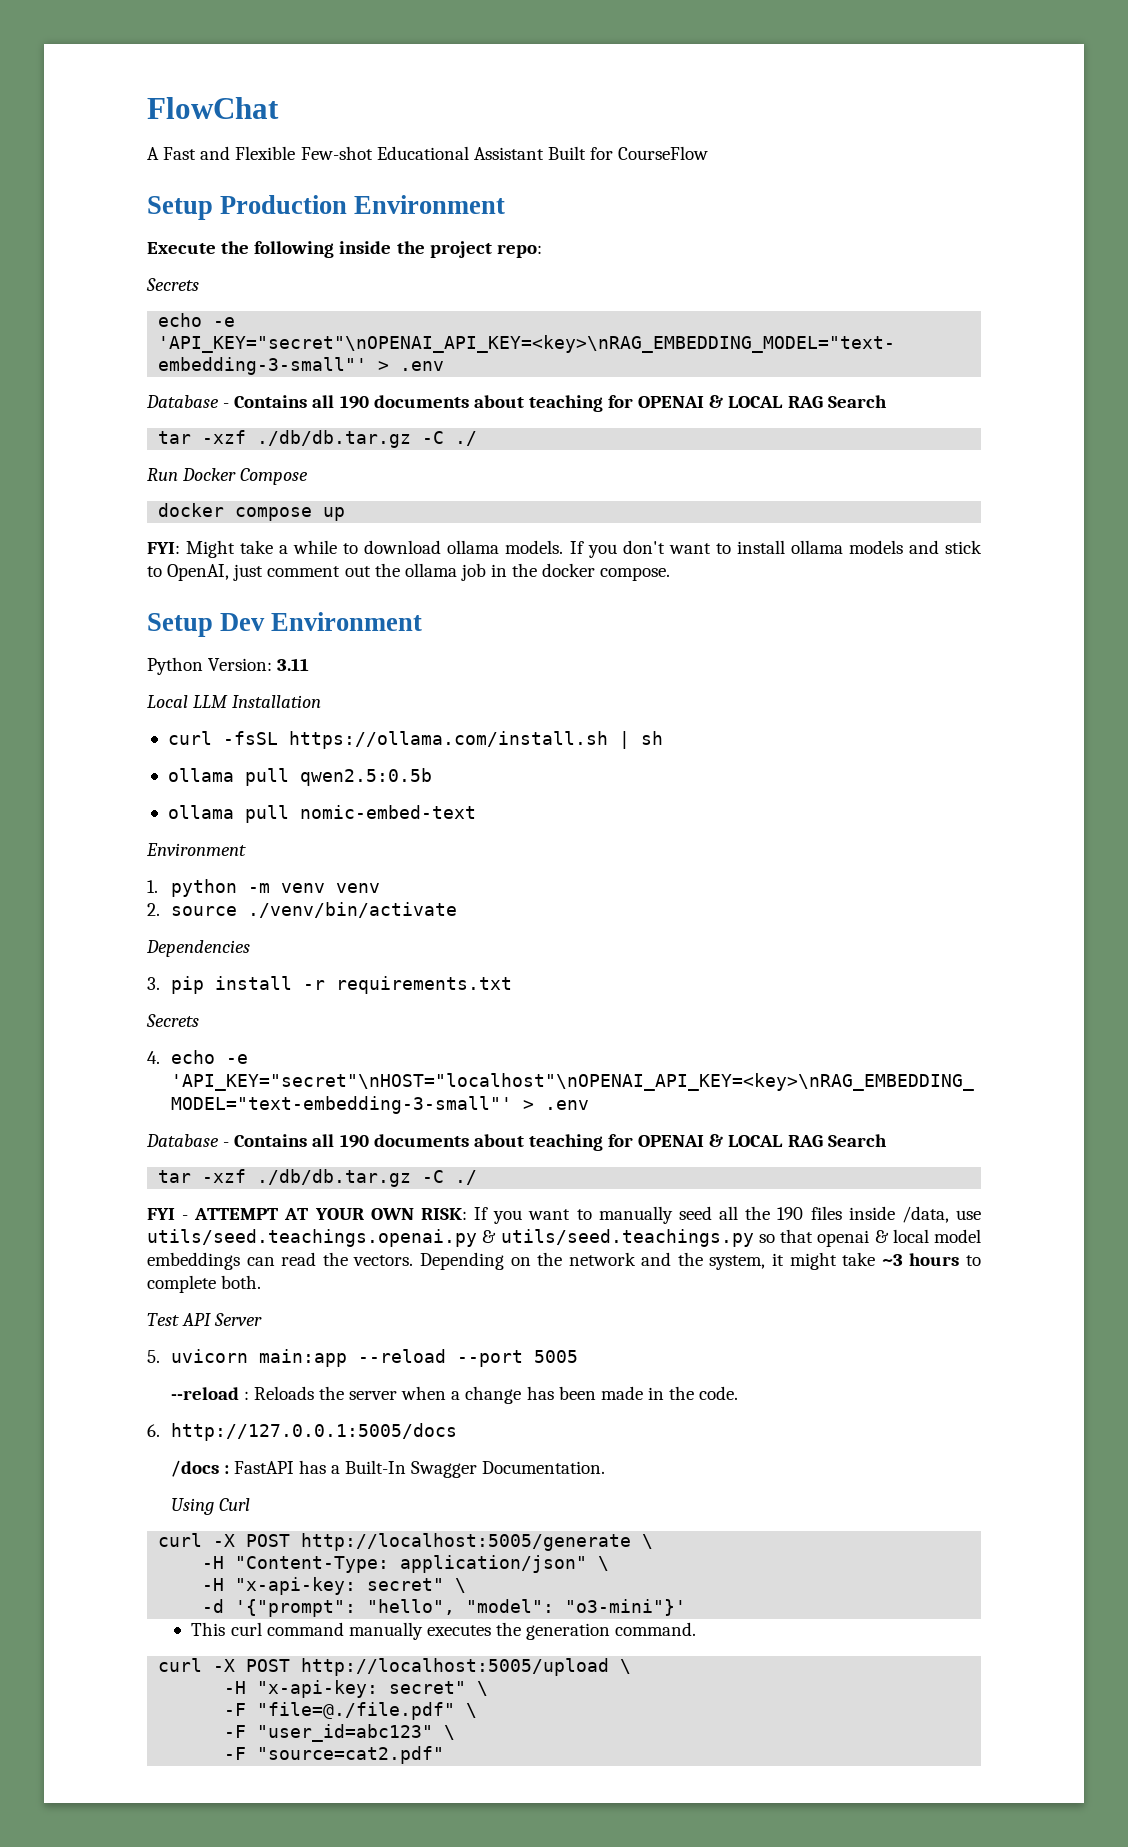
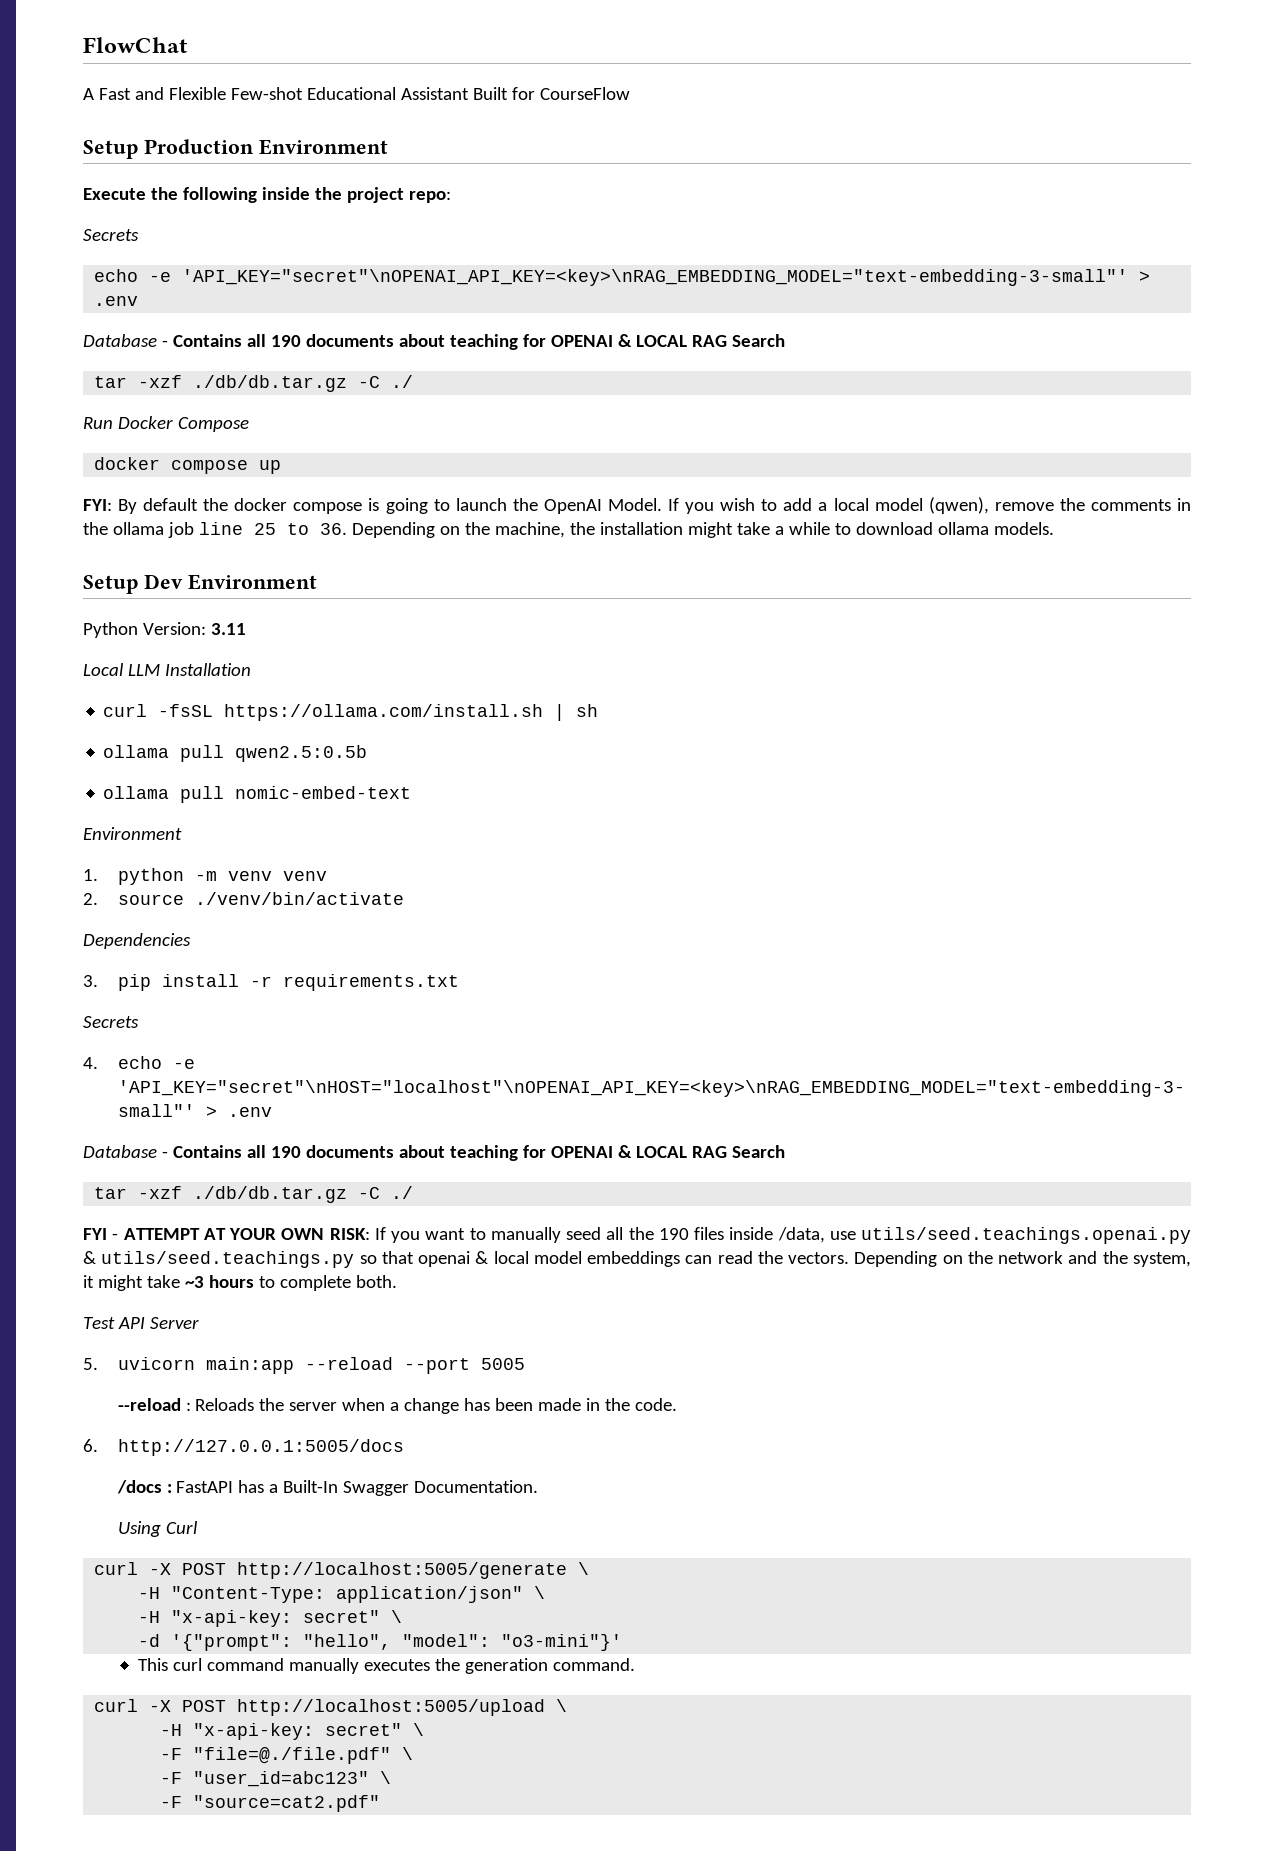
[186,540,236,558] Might -> [118,497,1192,514] [83,522,733,538] By default the docker compose is going to launch the OpenAI Model. If you wish to add a local model (qwen), remove the comments in the ollama job line 25 to 36. Depending on the machine, the installation might
[569,540,982,558] [147,563,671,581] If you don't want to install ollama models and stick to OpenAI, just comment out the ollama job in the docker compose. -> (1054, 528) none

